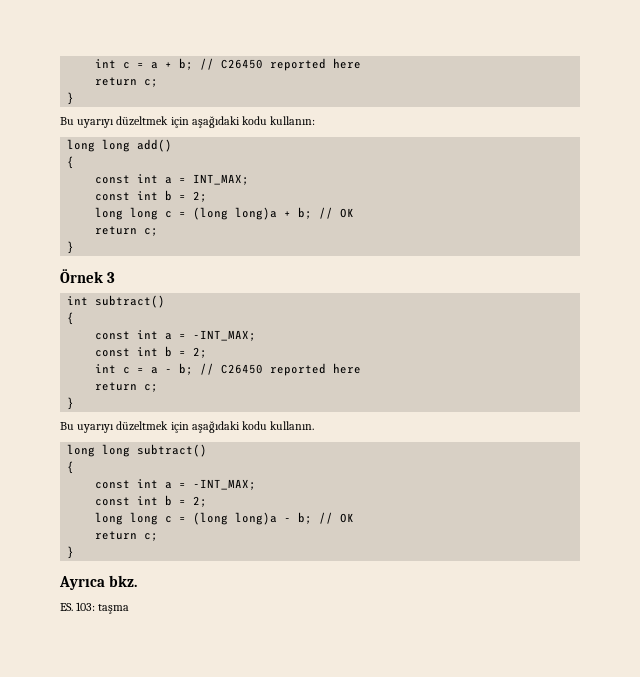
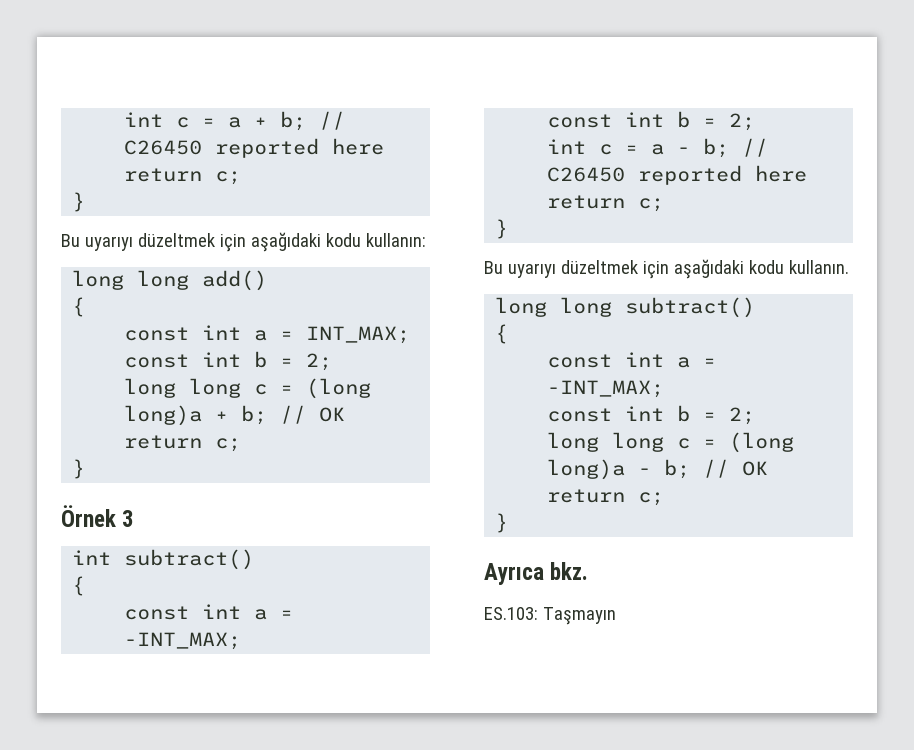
[60,602,130,614] ES. 103: taşma -> [484,607,616,625] ES.103: Taşmayın

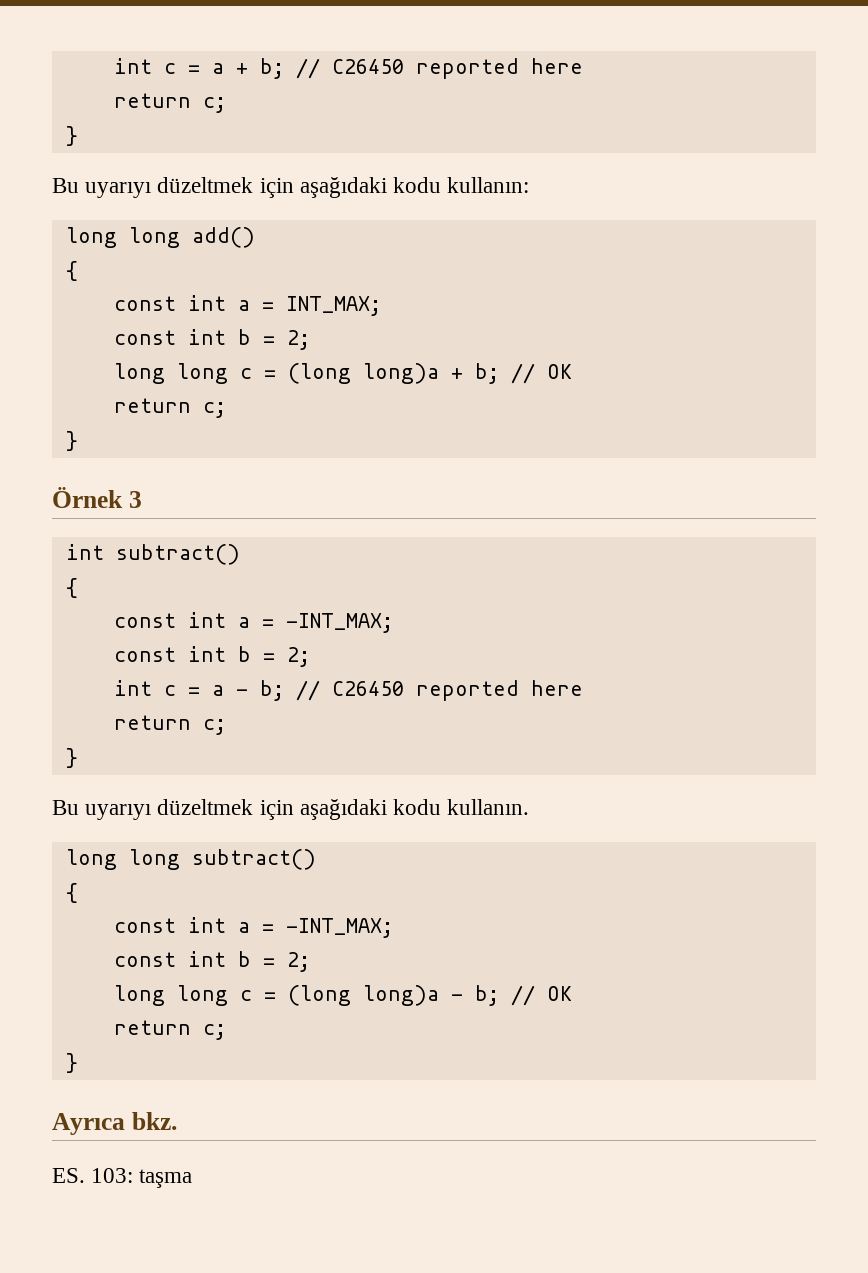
[484,607,616,625] ES.103: Taşmayın -> [52,1168,193,1188] ES. 103: taşma

